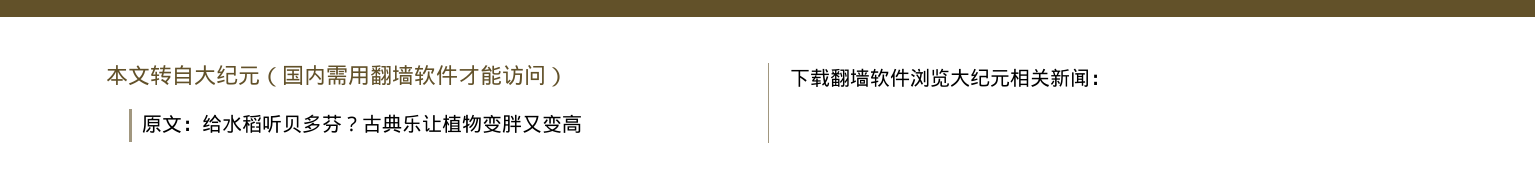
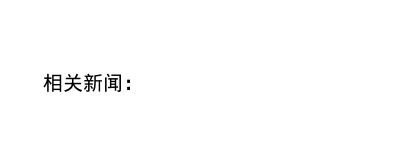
[106,64,568,87] [142,114,583,134] [790,68,1010,87] 本文转自大纪元（国内需用翻墙软件才能访问） // 原文：给水稻听贝多芬？古典乐让植物变胖又变高 // 下载翻墙软件浏览大纪元 -> (43, 82) none

